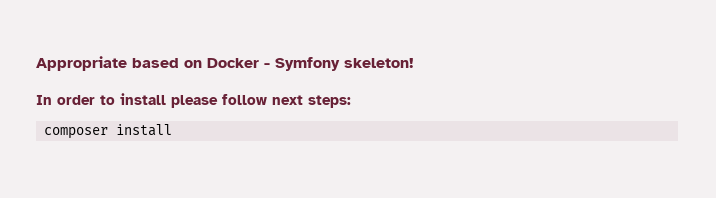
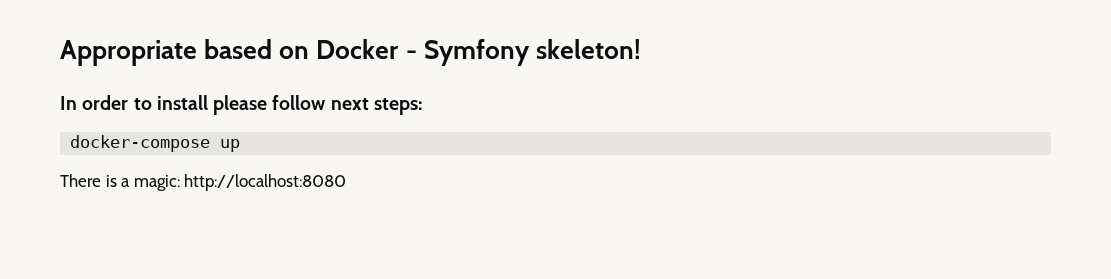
[43,124,172,139] composer install -> [70,135,241,152] [60,174,347,191] docker-compose up // There is a magic: http://localhost:8080

